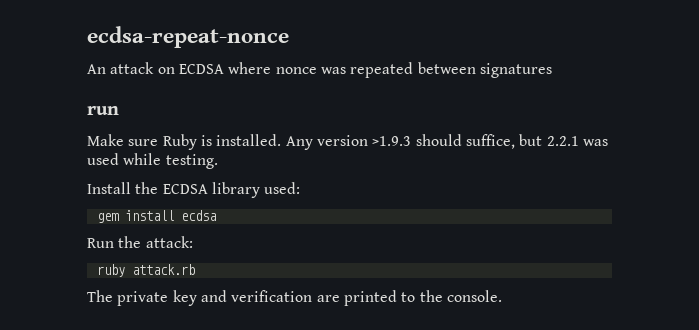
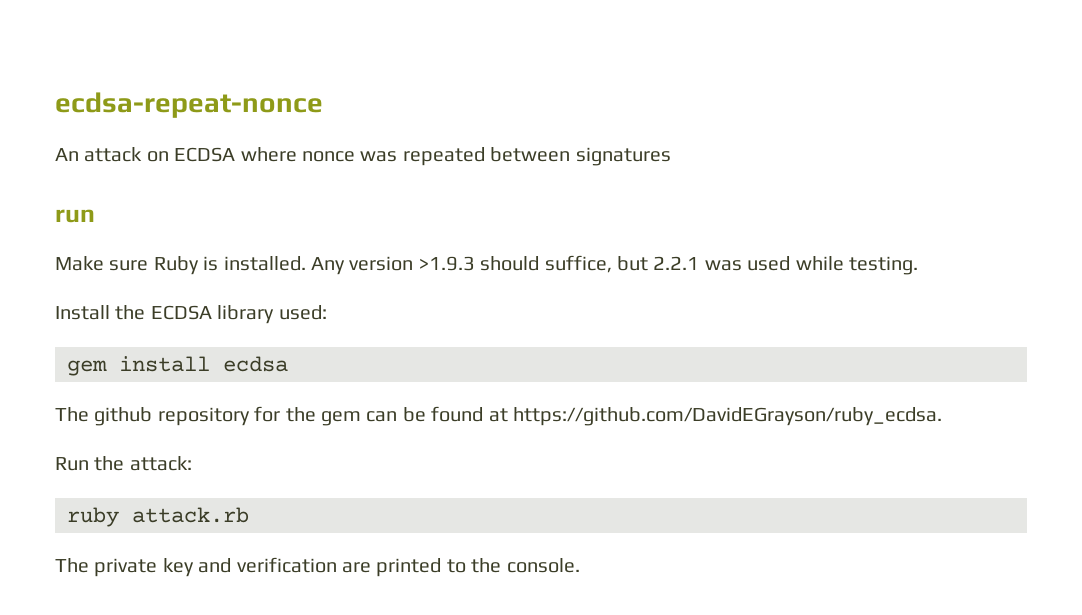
(216, 215) none -> [55,406,942,426] // The github repository for the gem can be found at https://github.com/DavidEGrayson/ruby_ecdsa.

